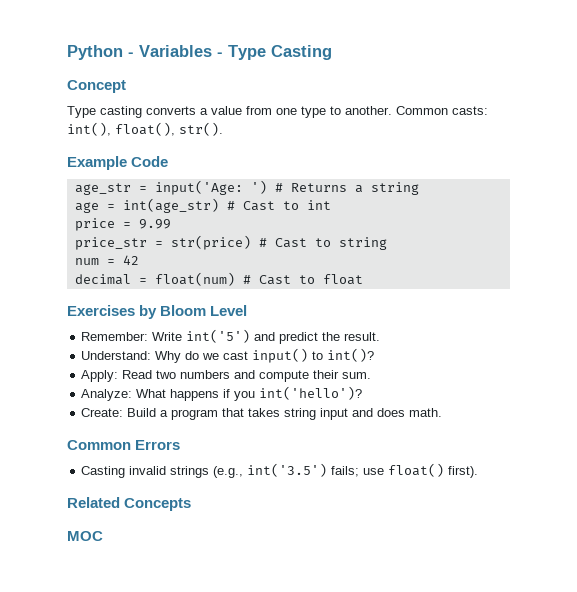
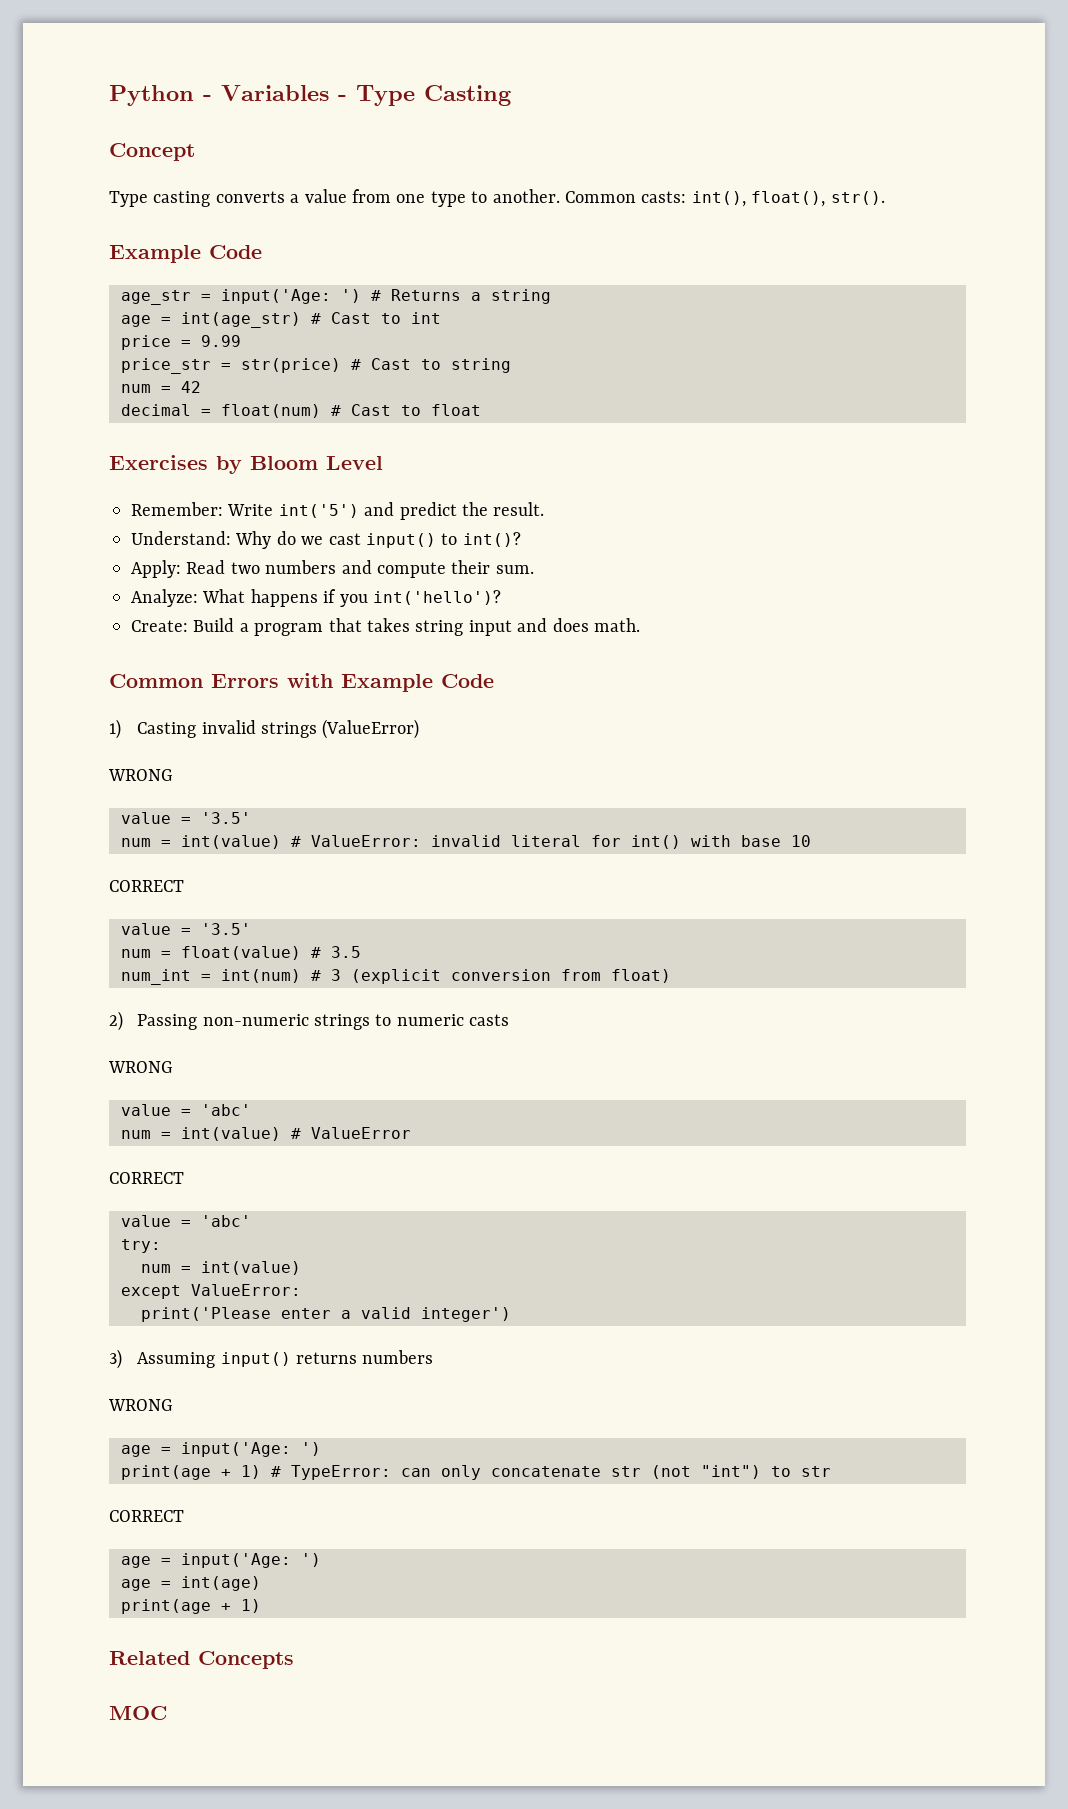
[81,463,479,478] // Casting invalid strings (e.g., int('3.5') fails; use float() first). -> [287,673,494,692] [109,719,420,739] [108,769,173,781] [121,812,251,824] [121,835,811,849] [109,880,184,892] [121,923,251,935] [121,946,361,960] [121,969,671,985] [109,1011,510,1031] [108,1061,173,1073] [121,1104,251,1116] [121,1127,411,1141] [109,1172,184,1184] [121,1215,251,1227] [121,1239,161,1253] [141,1261,301,1275] [121,1284,301,1299] [141,1307,511,1322] [109,1349,434,1369] [108,1399,173,1411] [121,1442,321,1457] [121,1465,831,1480] [109,1510,184,1522] [121,1553,321,1568] [121,1576,261,1591] [121,1599,261,1614] with Example Code // 1) Casting invalid strings (ValueError) // WRONG // value = '3.5' // num = int(value) # ValueError: invalid literal for int() with base 10 // CORRECT // value = '3.5' // num = float(value) # 3.5 // num_int = int(num) # 3 (explicit conversion from float) // 2) Passing non-numeric strings to numeric casts // WRONG // value = 'abc' // num = int(value) # ValueError // CORRECT // value = 'abc' // try: // num = int(value) // except ValueError: // print('Please enter a valid integer') // 3) Assuming input() returns numbers // WRONG // age = input('Age: ') // print(age + 1) # TypeError: can only concatenate str (not "int") to str // CORRECT // age = input('Age: ') // age = int(age) // print(age + 1)

